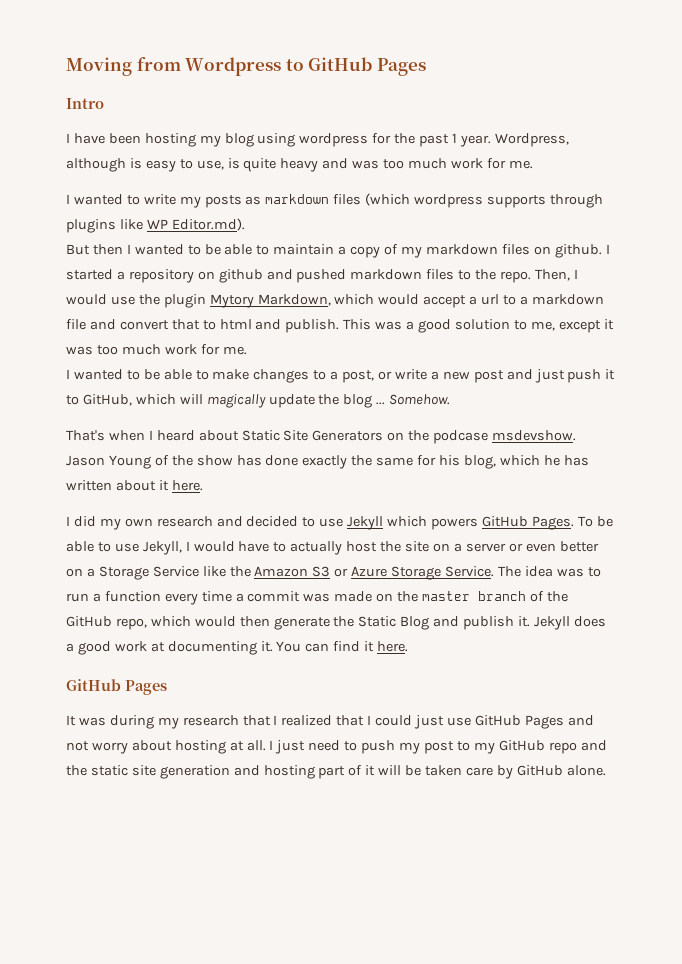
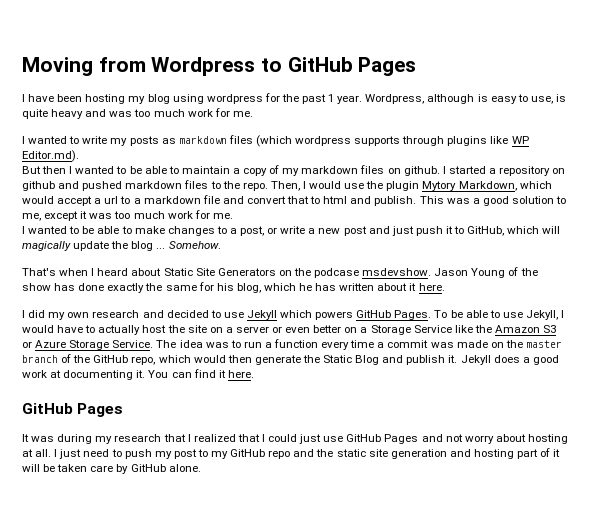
[66,98,104,109] // Intro -> (417, 66) none

